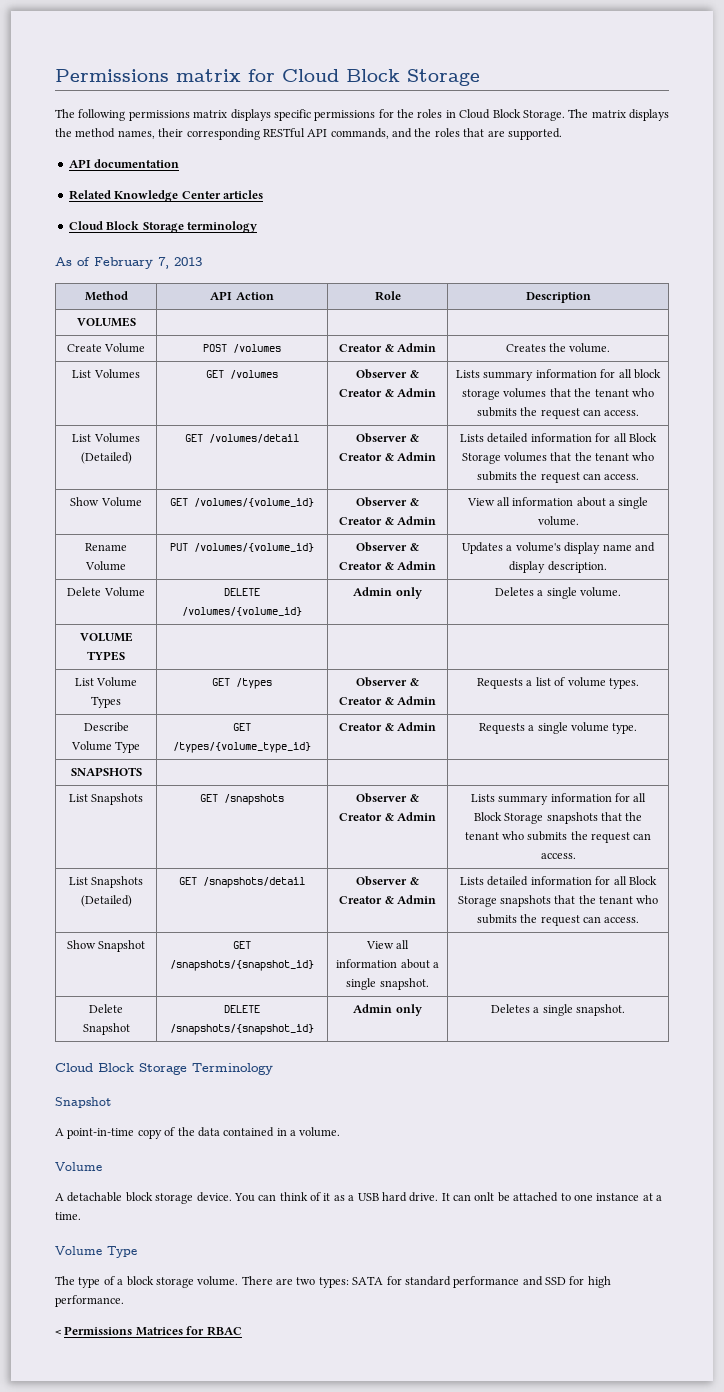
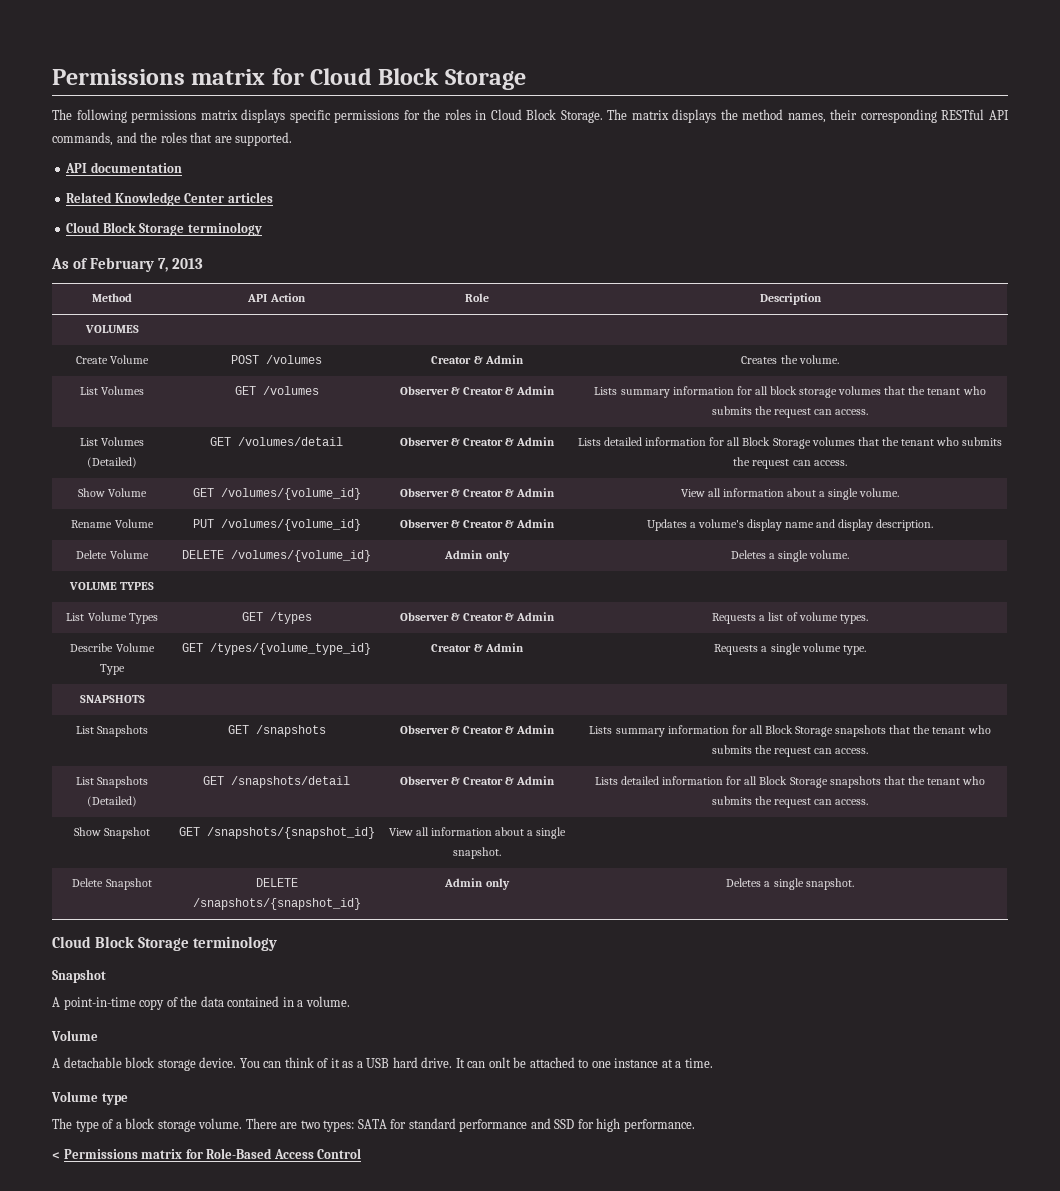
[192,1063,273,1075] Terminology -> [193,936,278,951] terminology
[107,1246,137,1258] Type -> [101,1093,128,1105] type
[135,1326,242,1336] Matrices for RBAC -> [141,1148,362,1159] matrix for Role-Based Access Control

